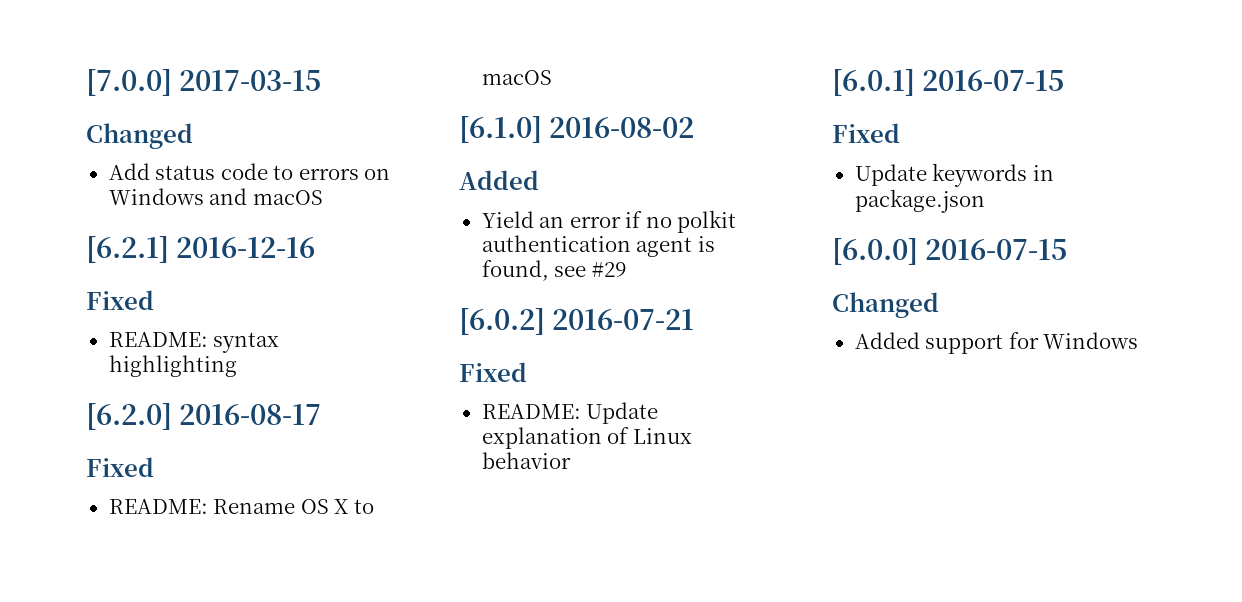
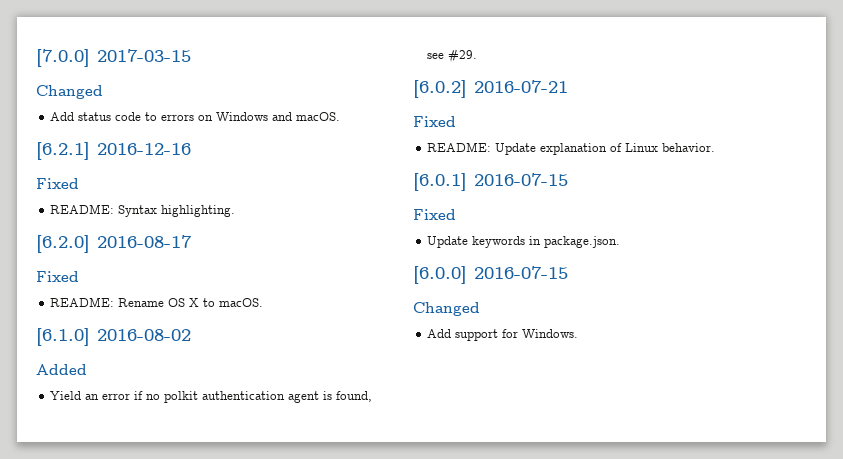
[252,190,323,205] macOS -> [296,112,341,121] macOS.
[213,332,280,353] [108,355,237,377] syntax highlighting -> [118,205,236,217] Syntax highlighting.
[481,70,552,85] macOS -> [219,298,264,307] macOS.
[591,262,627,277] #29 -> [448,49,478,63] #29.
[481,452,571,469] behavior -> [662,143,716,152] behavior.
[854,189,985,213] package.json -> [544,236,621,248] package.json.
[854,332,920,349] Added -> [427,329,452,338] Add
[1043,332,1139,349] Windows -> [522,329,579,338] Windows.

